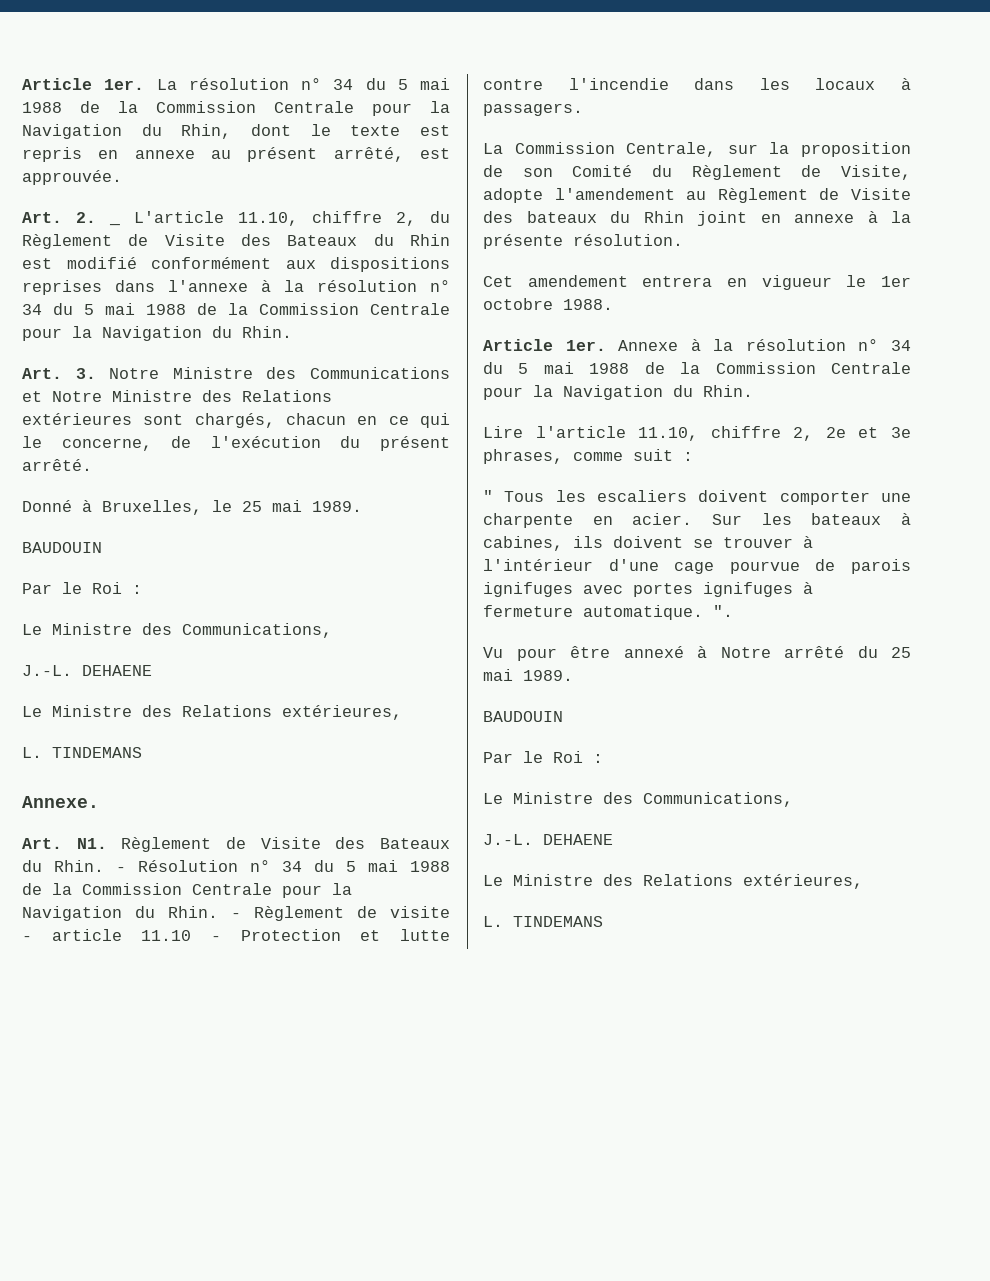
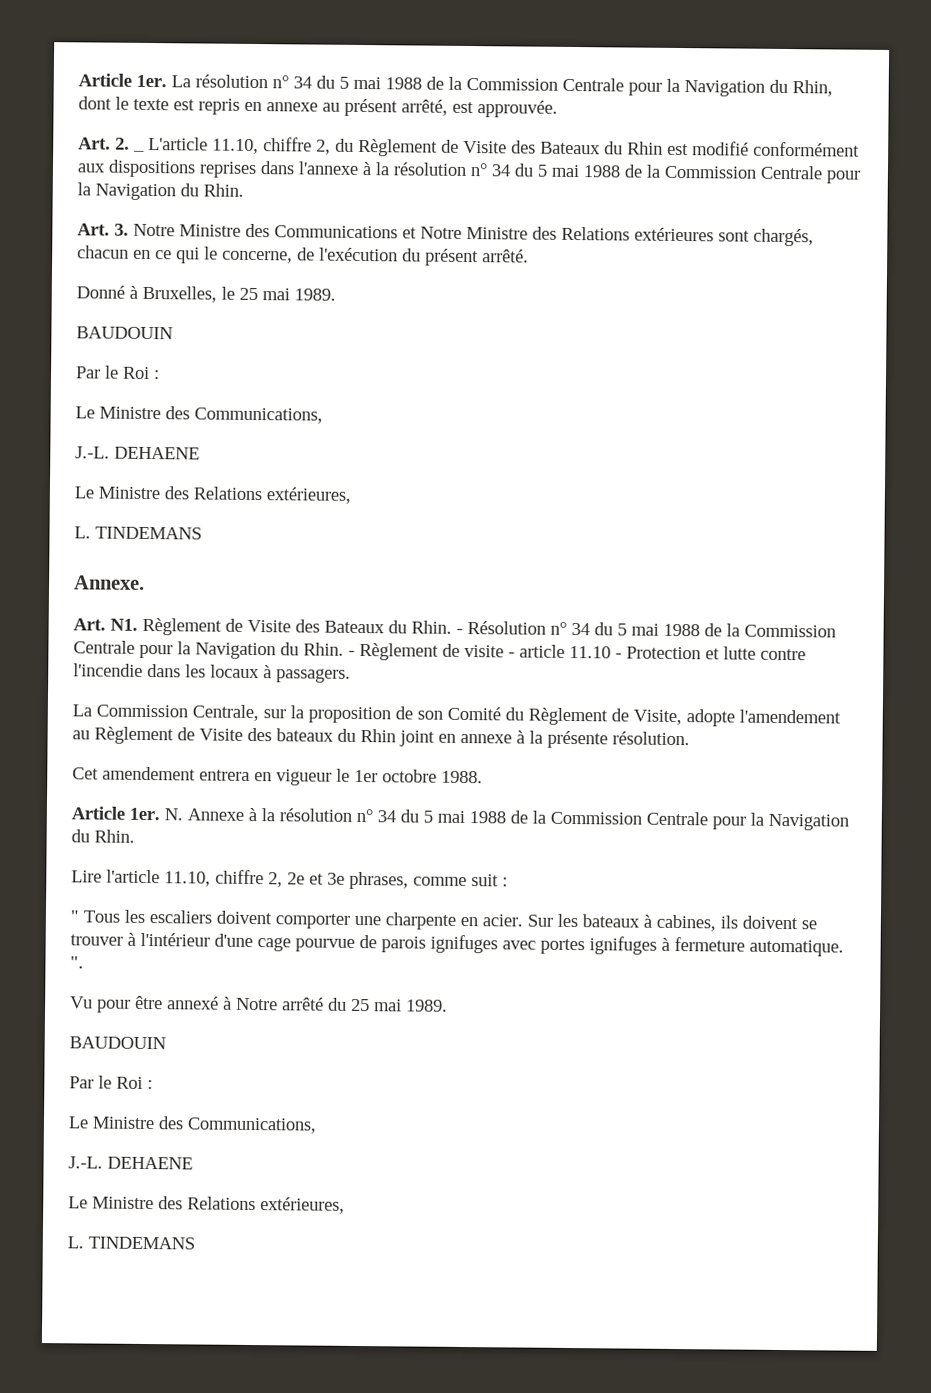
(606, 345) none -> [164,808,183,821] N.

